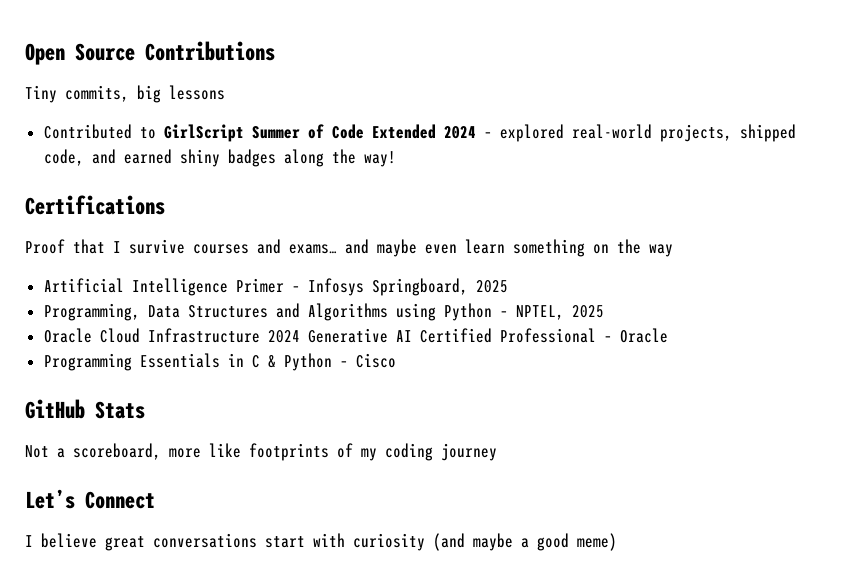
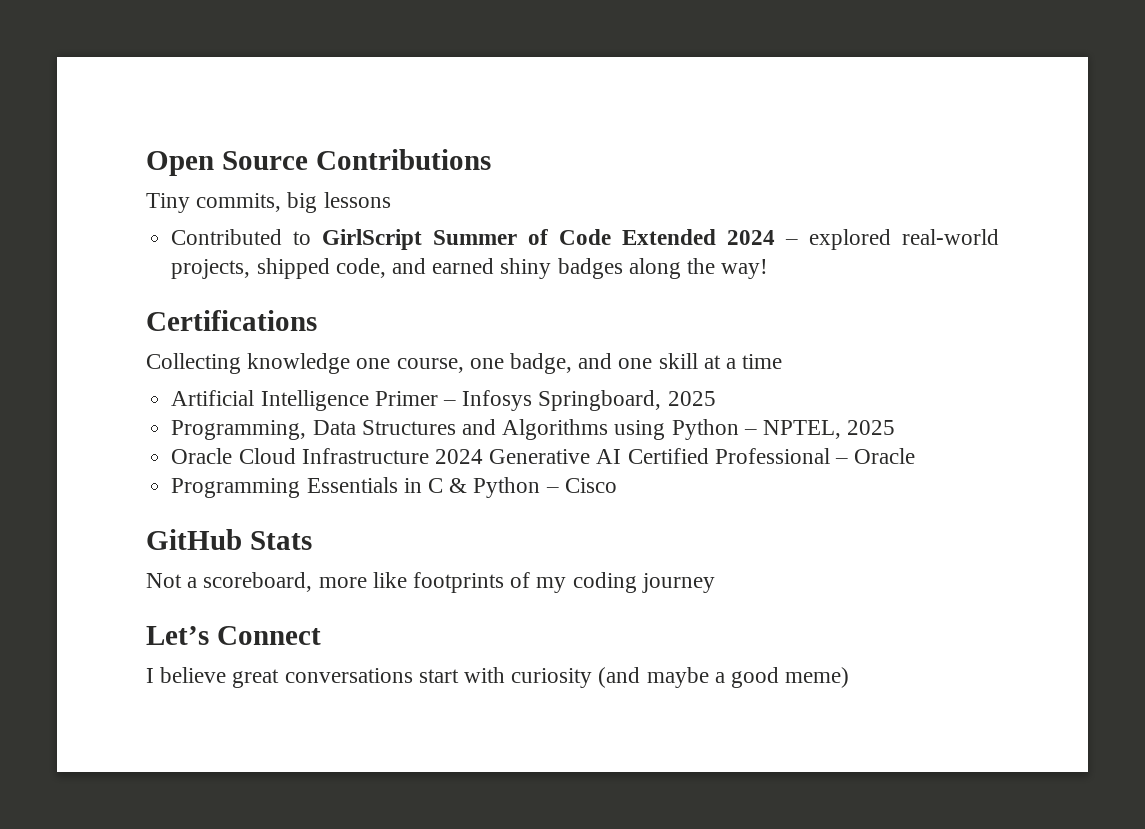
[25,239,673,257] Proof that I survive courses and exams… and maybe even learn something on the way -> [146,353,783,374] Collecting knowledge one course, one badge, and one skill at a time

